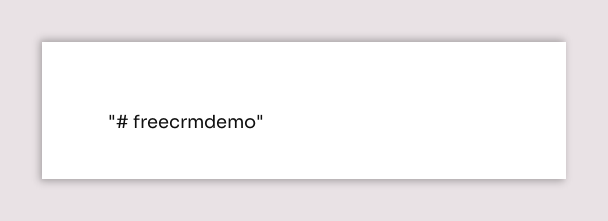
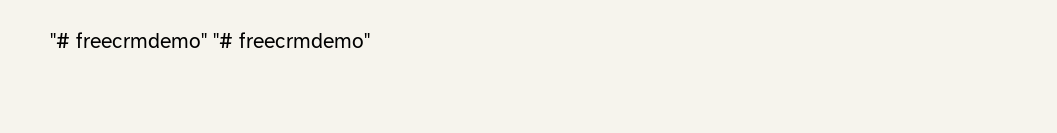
[108,114,264,129] "# freecrmdemo" -> [50,32,370,48] "# freecrmdemo" "# freecrmdemo"

